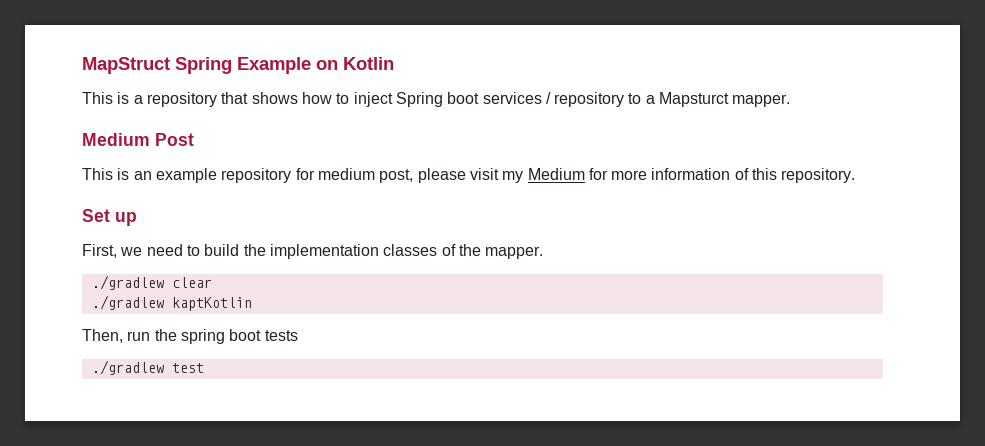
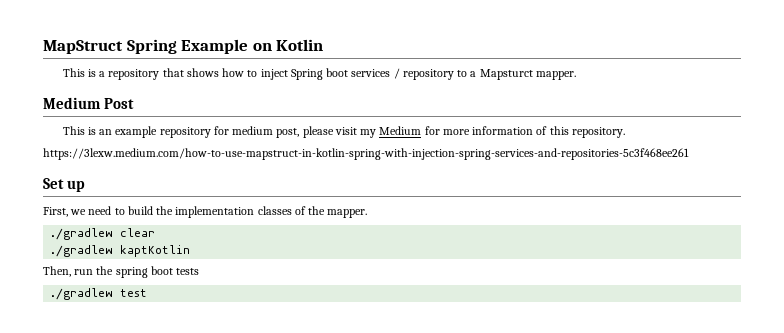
(856, 175) none -> [43,148,689,160] // https://3lexw.medium.com/how-to-use-mapstruct-in-kotlin-spring-with-injection-spring-services-and-repositories-5c3f468ee261

